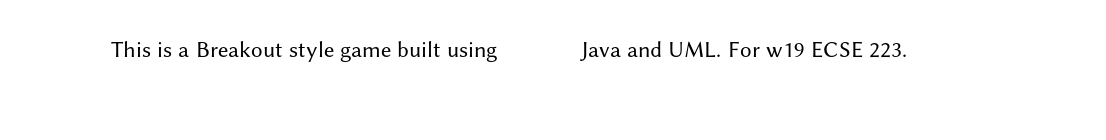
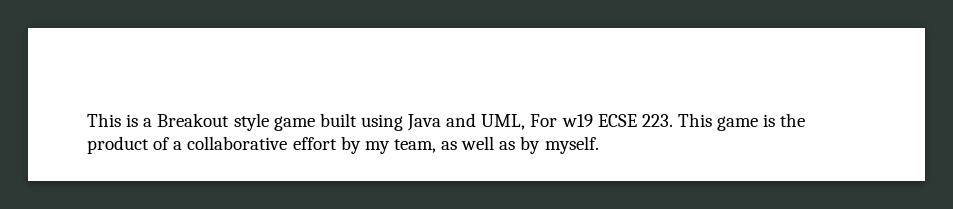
[668,41,722,58] UML. -> [481,114,526,130] UML,
(908, 50) none -> [677,113,806,131] [87,136,599,154] This game is the product of a collaborative effort by my team, as well as by myself.

